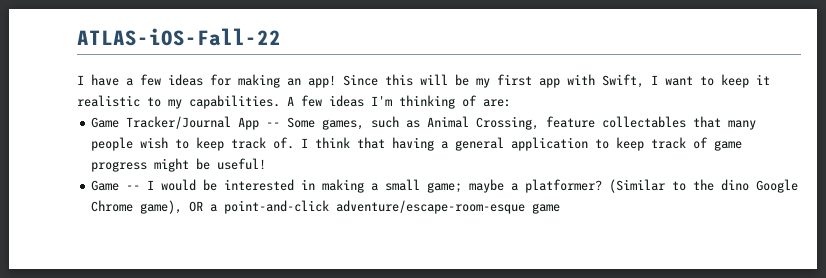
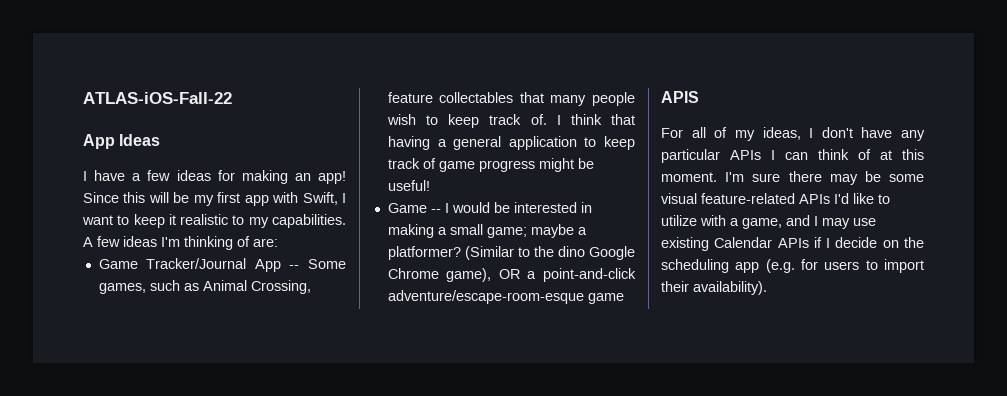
(281, 37) none -> [83,134,161,149] // App Ideas
(561, 208) none -> [661,91,699,103] [661,127,925,141] [661,149,924,163] [661,171,924,185] [661,193,890,204] [661,215,876,229] [661,237,924,251] [661,259,924,273] [661,281,767,295] // APIS // For all of my ideas, I don't have any particular APIs I can think of at this moment. I'm sure there may be some visual feature-related APIs I'd like to utilize with a game, and I may use existing Calendar APIs if I decide on the scheduling app (e.g. for users to import their availability).

